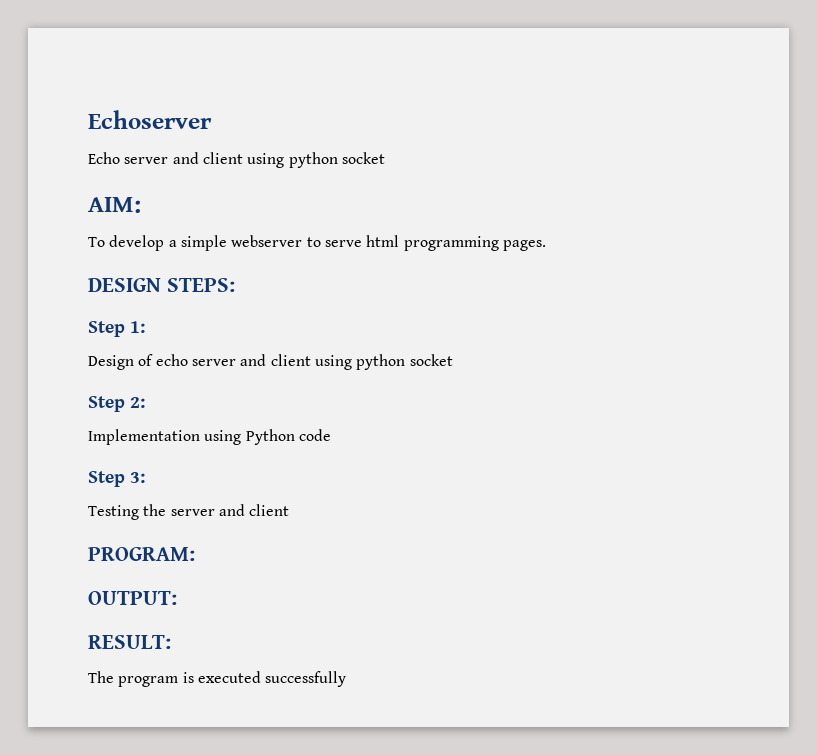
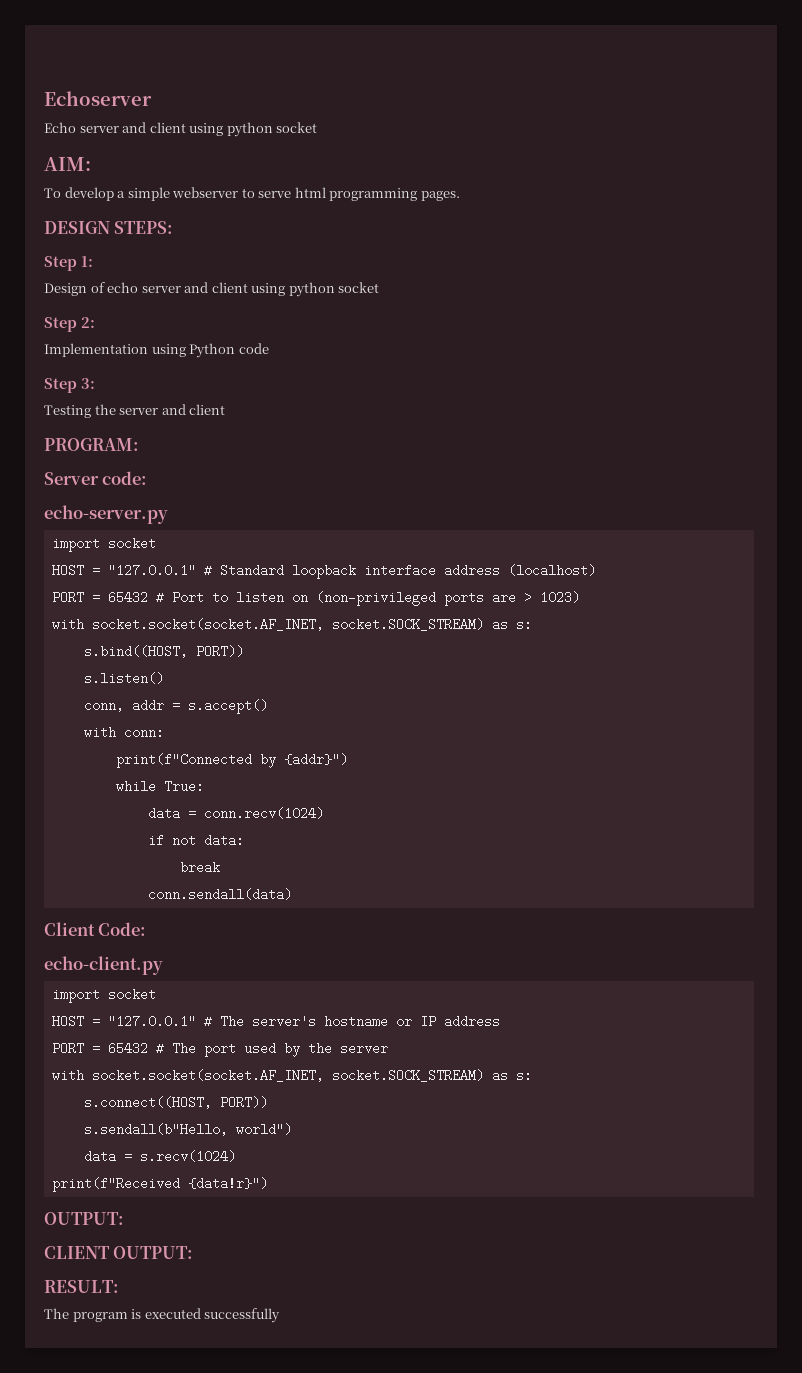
(195, 554) none -> [44,471,148,485] [44,505,168,524] [51,537,156,552] [51,564,596,579] [51,591,580,606] [51,618,532,631] [83,645,244,658] [83,672,164,685] [83,699,268,714] [83,726,164,739] [115,753,348,768] [115,780,204,793] [147,807,324,820] [147,834,244,847] [179,861,220,874] [147,888,292,901] [44,922,147,936] [44,956,163,975] [51,988,156,1003] [51,1015,500,1028] [51,1042,388,1057] [51,1069,532,1082] [83,1096,268,1109] [83,1123,292,1136] [83,1150,236,1163] [51,1177,268,1192] [44,1212,124,1225] [44,1246,110,1259] Server code: // echo-server.py // import socket // HOST = "127.0.0.1" # Standard loopback interface address (localhost) // PORT = 65432 # Port to listen on (non-privileged ports are > 1023) // with socket.socket(socket.AF_INET, socket.SOCK_STREAM) as s: // s.bind((HOST, PORT)) // s.listen() // conn, addr = s.accept() // with conn: // print(f"Connected by {addr}") // while True: // data = conn.recv(1024) // if not data: // break // conn.sendall(data) // Client Code: // echo-client.py // import socket // HOST = "127.0.0.1" # The server's hostname or IP address // PORT = 65432 # The port used by the server // with socket.socket(socket.AF_INET, socket.SOCK_STREAM) as s: // s.connect((HOST, PORT)) // s.sendall(b"Hello, world") // data = s.recv(1024) // print(f"Received {data!r}") // OUTPUT: // CLIENT

